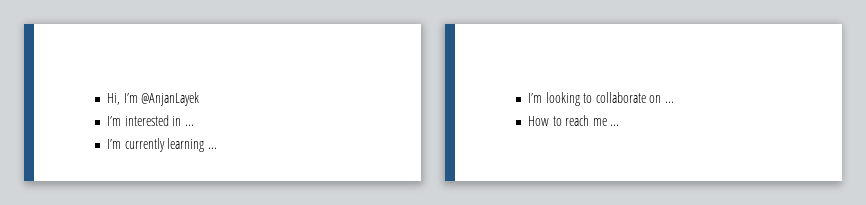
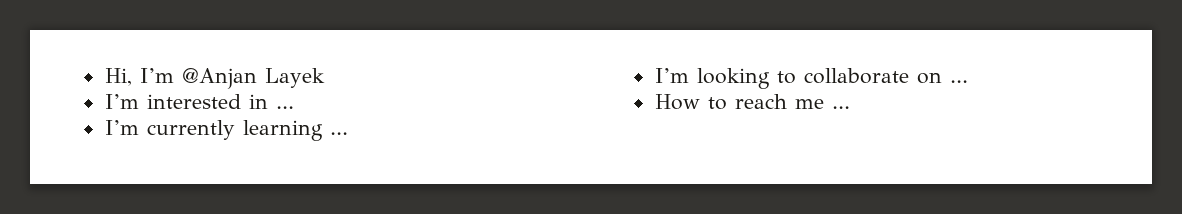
[141,92,200,106] @AnjanLayek -> [181,68,325,89] @Anjan Layek

